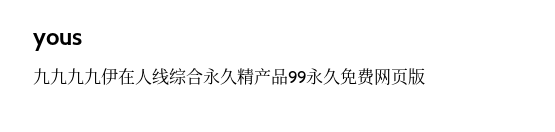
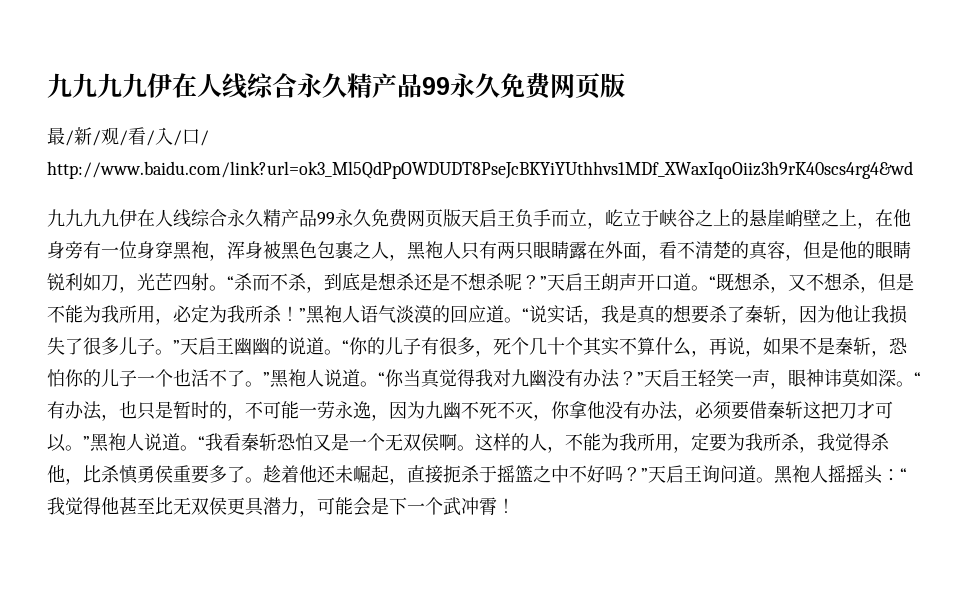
[33,33,82,51] yous -> [47,73,625,99] [47,127,209,146] [47,161,913,179] 九九九九伊在人线综合永久精产品99永久免费网页版 // 最/新/观/看/入/口/ http://www.baidu.com/link?url=ok3_Ml5QdPpOWDUDT8PseJcBKYiYUthhvs1MDf_XWaxIqoOiiz3h9rK40scs4rg4&wd
(425, 76) none -> [461,209,911,229] [47,241,911,261] [47,272,914,293] [47,304,907,325] [47,337,908,357] [47,369,921,389] [47,401,893,421] [47,432,889,453] [47,465,907,485] [47,497,515,517] 天启王负手而立，屹立于峡谷之上的悬崖峭壁之上，在他身旁有一位身穿黑袍，浑身被黑色包裹之人，黑袍人只有两只眼睛露在外面，看不清楚的真容，但是他的眼睛锐利如刀，光芒四射。“杀而不杀，到底是想杀还是不想杀呢？”天启王朗声开口道。“既想杀，又不想杀，但是不能为我所用，必定为我所杀！”黑袍人语气淡漠的回应道。“说实话，我是真的想要杀了秦斩，因为他让我损失了很多儿子。”天启王幽幽的说道。“你的儿子有很多，死个几十个其实不算什么，再说，如果不是秦斩，恐怕你的儿子一个也活不了。”黑袍人说道。“你当真觉得我对九幽没有办法？”天启王轻笑一声，眼神讳莫如深。“有办法，也只是暂时的，不可能一劳永逸，因为九幽不死不灭，你拿他没有办法，必须要借秦斩这把刀才可以。”黑袍人说道。“我看秦斩恐怕又是一个无双侯啊。这样的人，不能为我所用，定要为我所杀，我觉得杀他，比杀慎勇侯重要多了。趁着他还未崛起，直接扼杀于摇篮之中不好吗？”天启王询问道。黑袍人摇摇头：“我觉得他甚至比无双侯更具潜力，可能会是下一个武冲霄！

